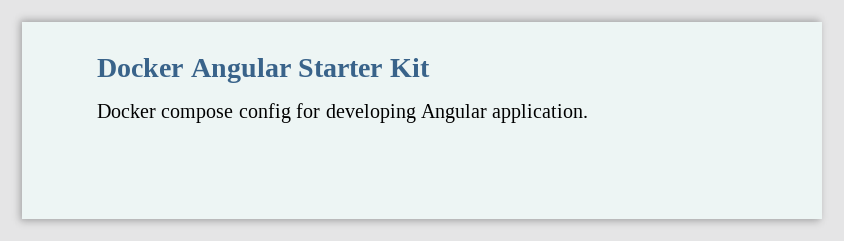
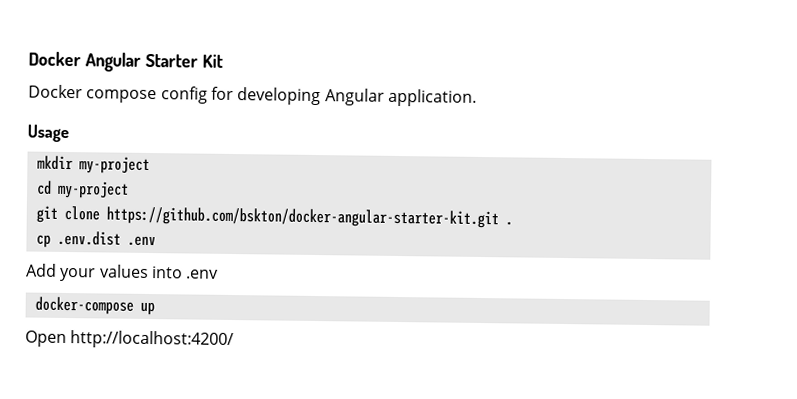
(589, 113) none -> [27,124,69,143] [36,155,150,174] [36,180,129,199] [35,205,513,229] [35,230,156,248] [26,263,220,282] [34,296,155,316] [25,330,235,350] // Usage // mkdir my-project // cd my-project // git clone https://github.com/bskton/docker-angular-starter-kit.git . // cp .env.dist .env // Add your values into .env // docker-compose up // Open http://localhost:4200/

